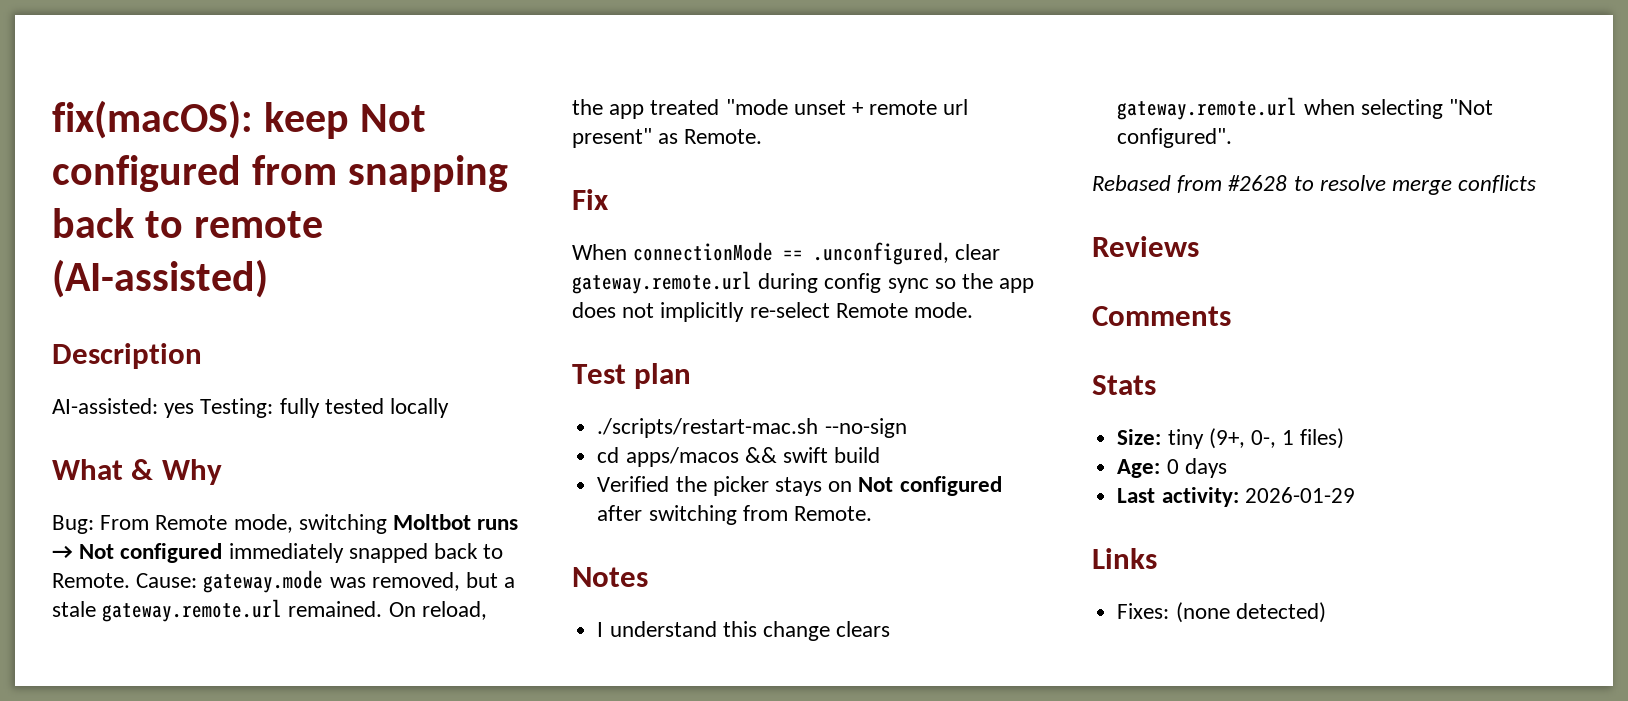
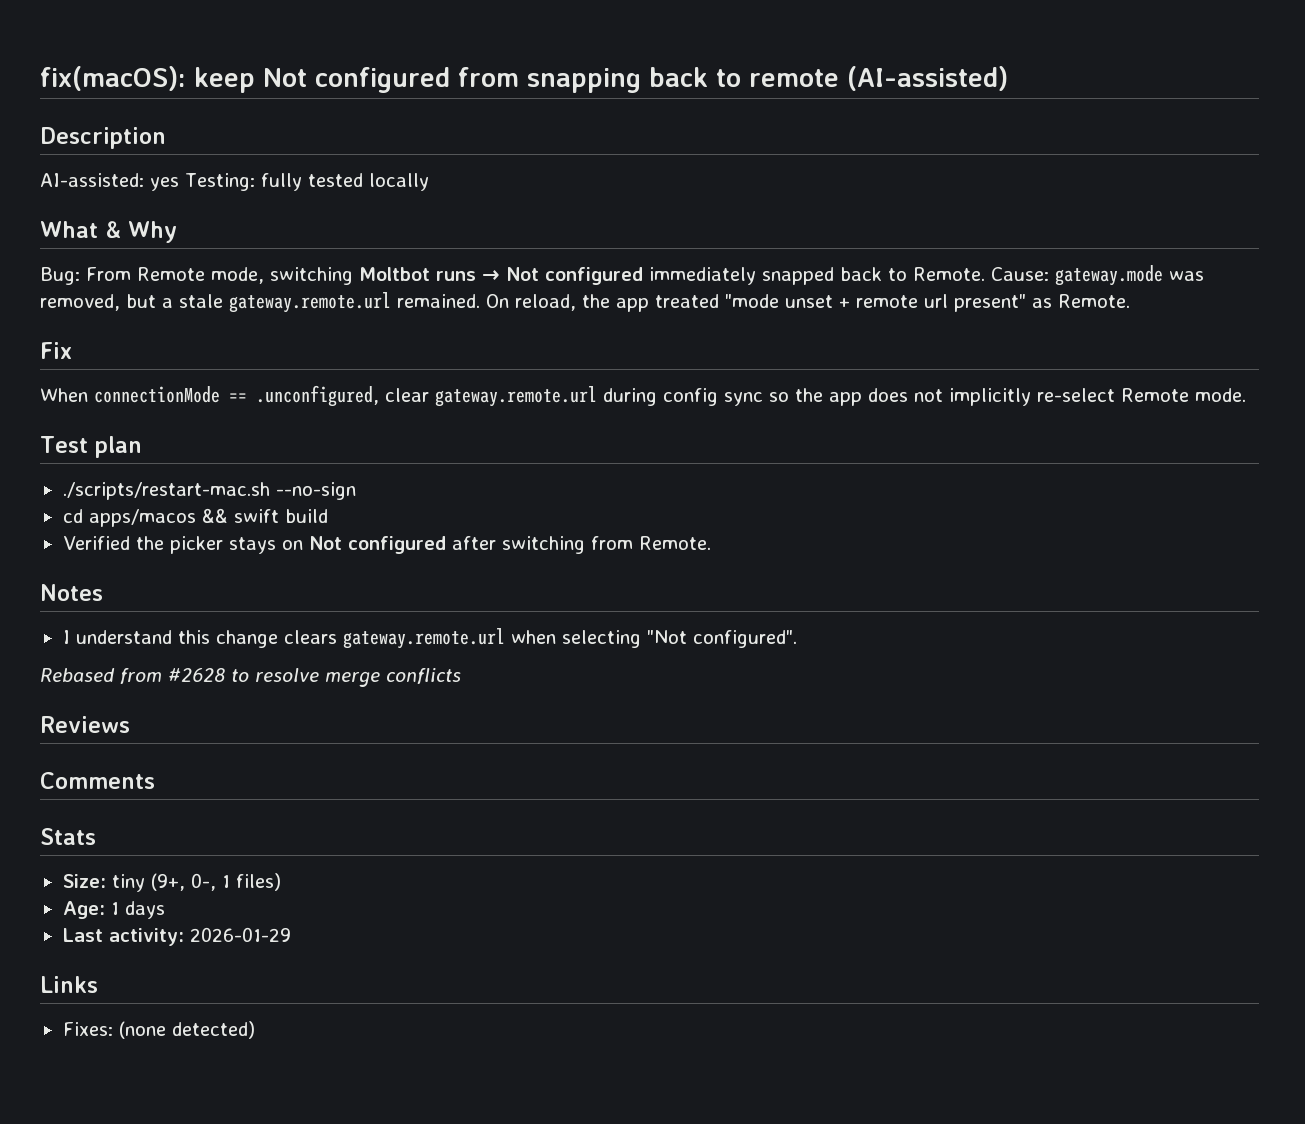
[1166,459,1179,474] 0 -> [110,902,119,915] 1

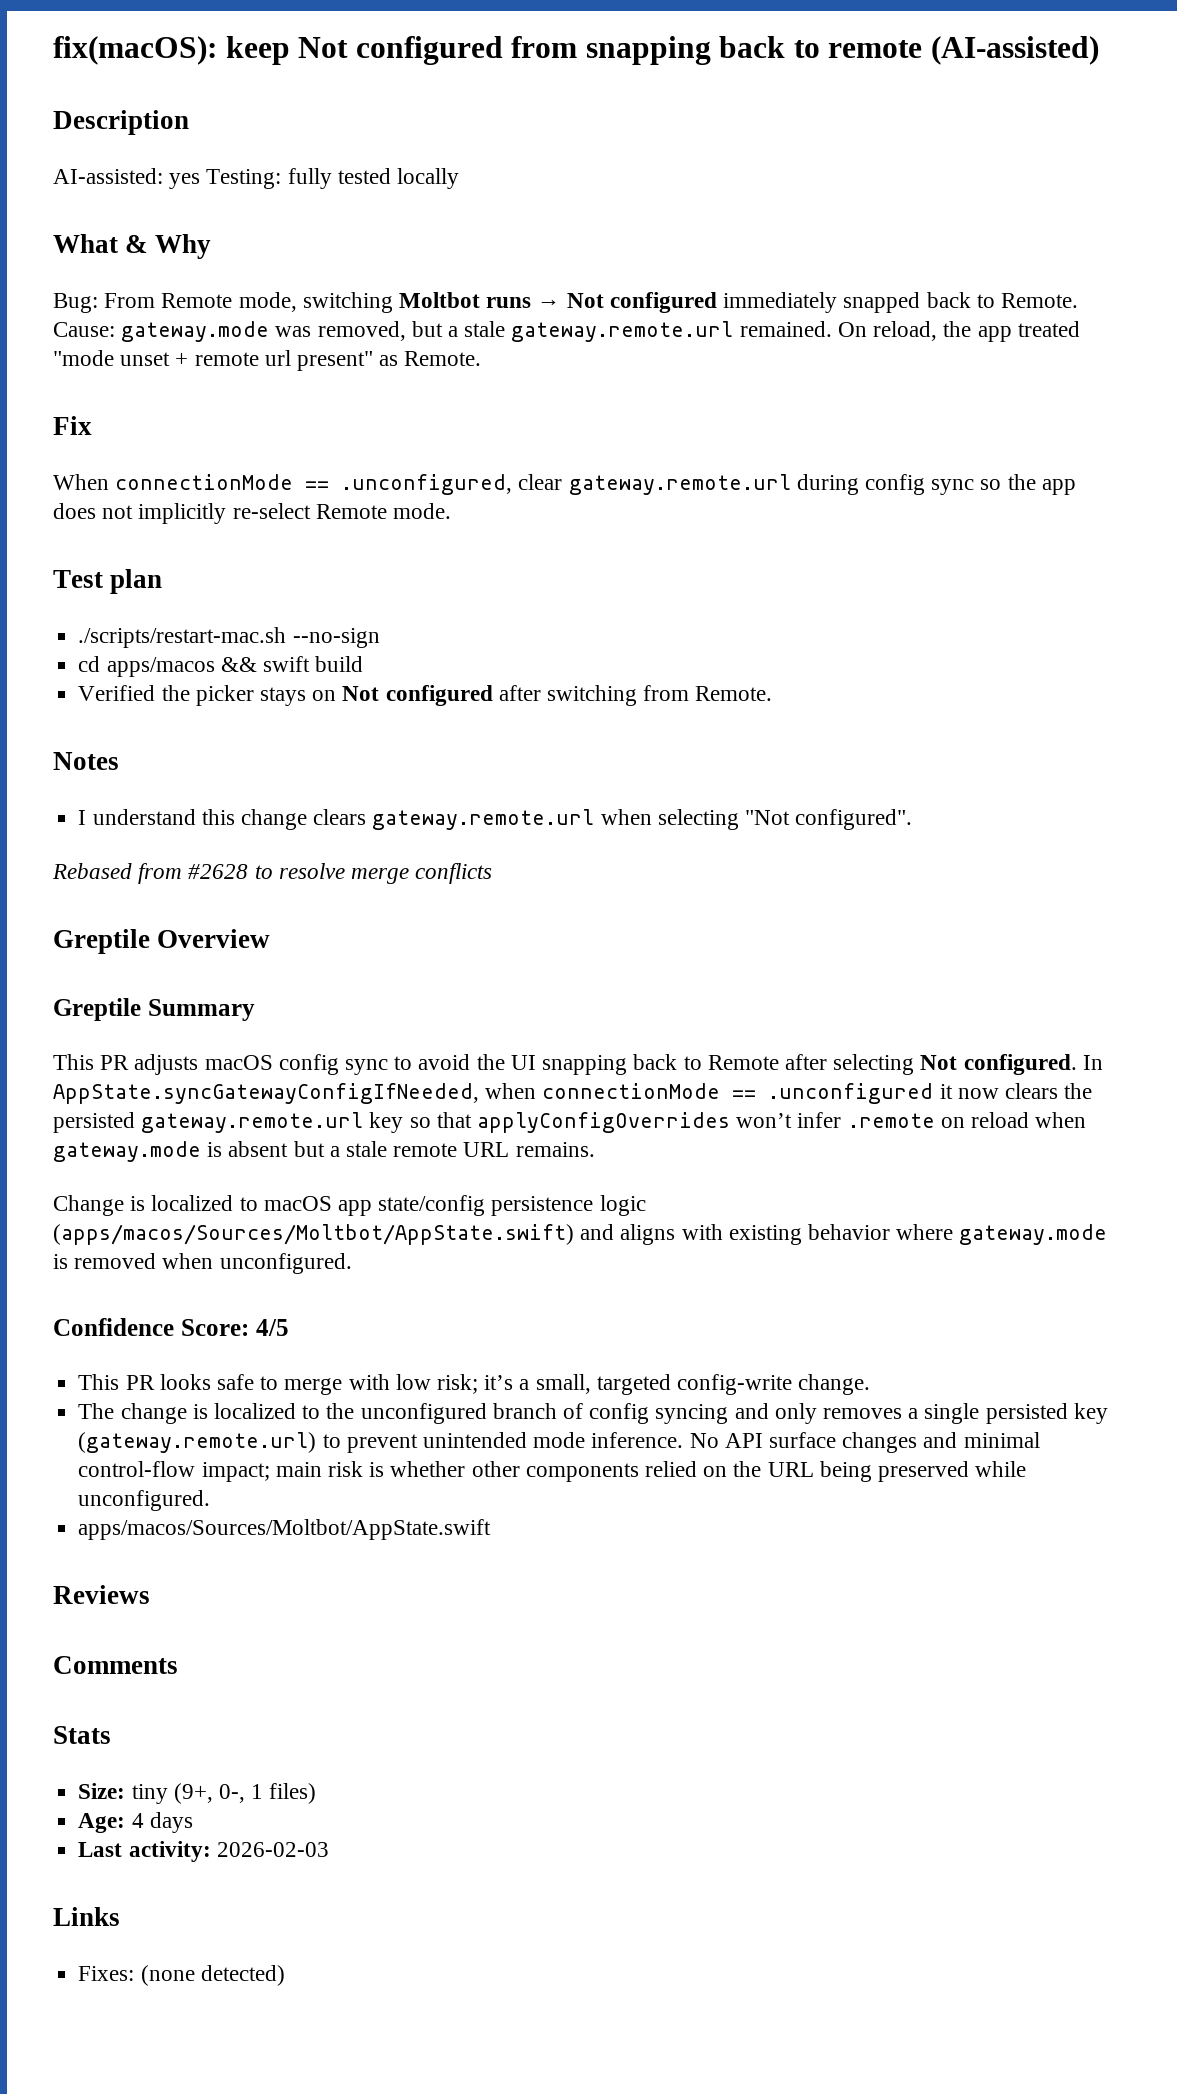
(461, 676) none -> [53,929,271,954] [53,998,255,1021] [53,1054,1103,1075] [53,1083,1093,1104] [53,1112,1087,1133] [53,1141,595,1162] [53,1195,646,1216] [53,1224,1108,1245] [53,1253,352,1274] [53,1318,289,1336] [78,1374,871,1395] [78,1403,1108,1424] [78,1432,1040,1453] [78,1461,1027,1482] [78,1490,211,1511] [78,1519,492,1540] // Greptile Overview // Greptile Summary // This PR adjusts macOS config sync to avoid the UI snapping back to Remote after selecting Not configured. In AppState.syncGatewayConfigIfNeeded, when connectionMode == .unconfigured it now clears the persisted gateway.remote.url key so that applyConfigOverrides won’t infer .remote on reload when gateway.mode is absent but a stale remote URL remains. // Change is localized to macOS app state/config persistence logic (apps/macos/Sources/Moltbot/AppState.swift) and aligns with existing behavior where gateway.mode is removed when unconfigured. // Confidence Score: 4/5 // This PR looks safe to merge with low risk; it’s a small, targeted config-write change. // The change is localized to the unconfigured branch of config syncing and only removes a single persisted key (gateway.remote.url) to prevent unintended mode inference. No API surface changes and minimal control-flow impact; main risk is whether other components relied on the URL being preserved while unconfigured. // apps/macos/Sources/Moltbot/AppState.swift
[110,902,119,915] 1 -> [131,1813,144,1828] 4
[189,927,291,942] 2026-01-29 -> [216,1842,329,1857] 2026-02-03

